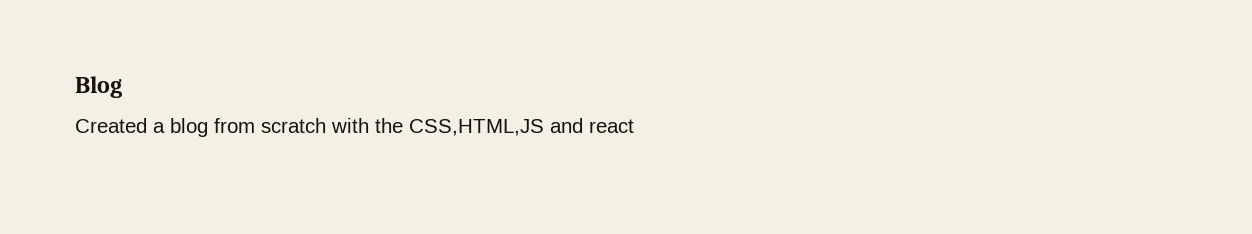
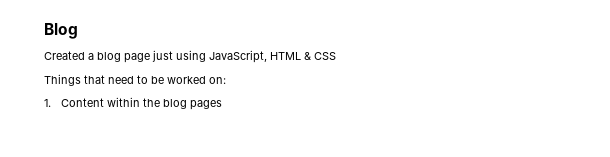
[214,118,634,136] from scratch with the CSS,HTML,JS and react -> [124,50,336,63] [44,74,226,86] [44,97,222,110] page just using JavaScript, HTML & CSS // Things that need to be worked on: // 1. Content within the blog pages

